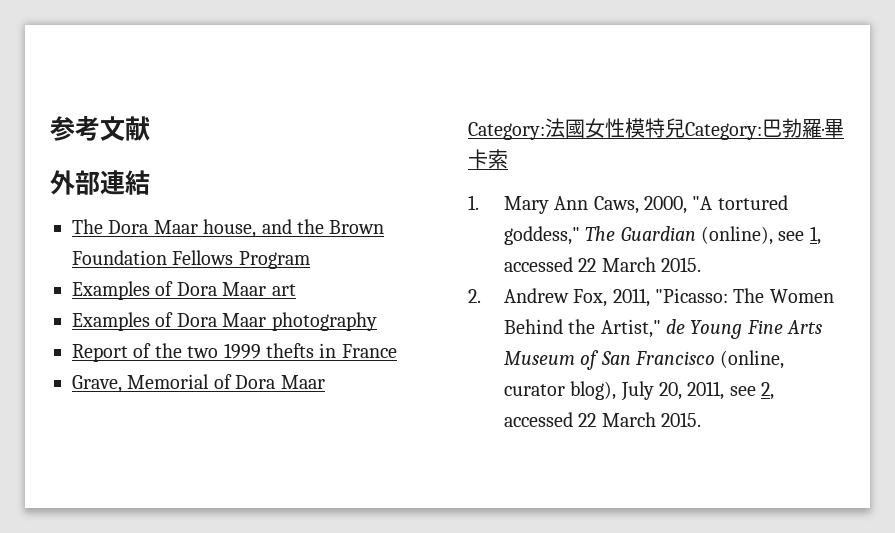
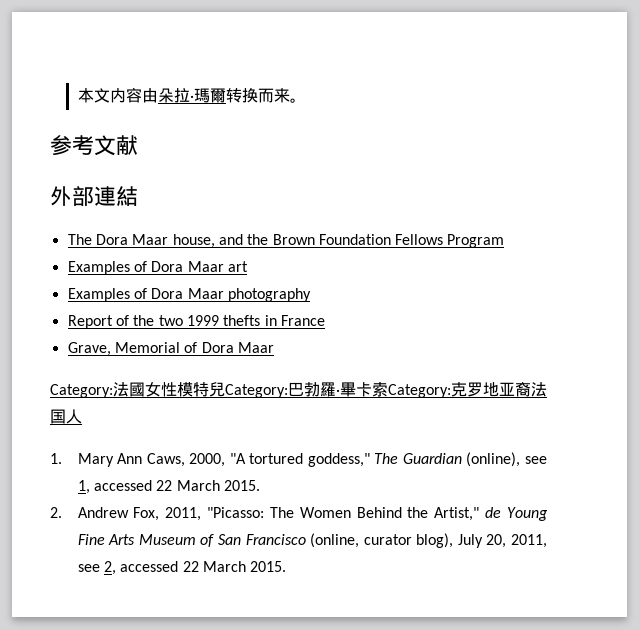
(50, 128) none -> [77,87,306,103] 本文内容由朵拉·瑪爾转换而来。 //
(508, 159) none -> [388,382,547,398] [50,409,82,424] Category:克罗地亚裔法国人

